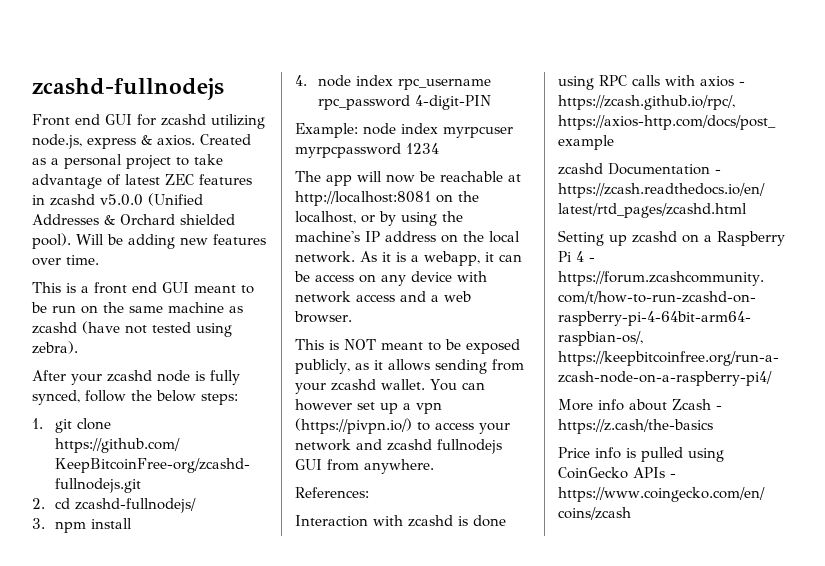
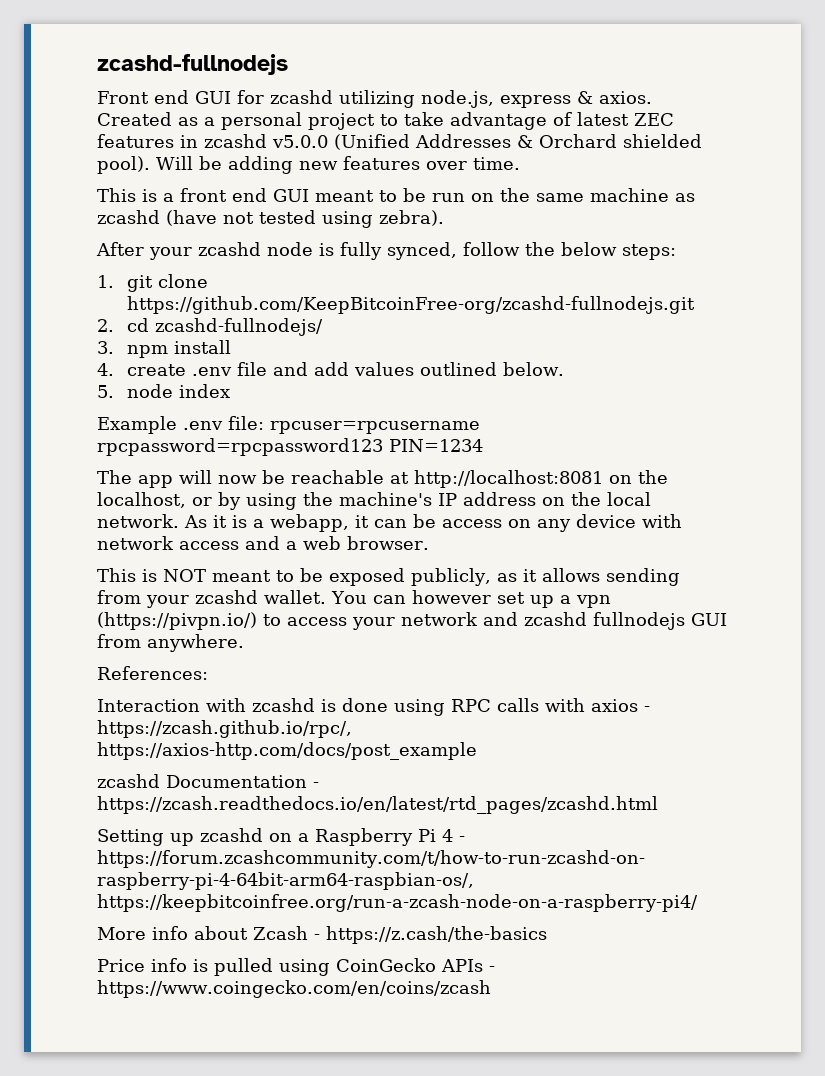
[318,75,492,90] [318,95,492,110] [295,123,513,138] [295,143,439,158] node index rpc_username rpc_password 4-digit-PIN // Example: node index myrpcuser myrpcpassword 1234 -> [126,362,564,376] [97,384,230,398] [97,416,480,434] [97,438,483,456] create .env file and add values outlined below. // 5. node index // Example .env file: rpcuser=rpcusername rpcpassword=rpcpassword123 PIN=1234

